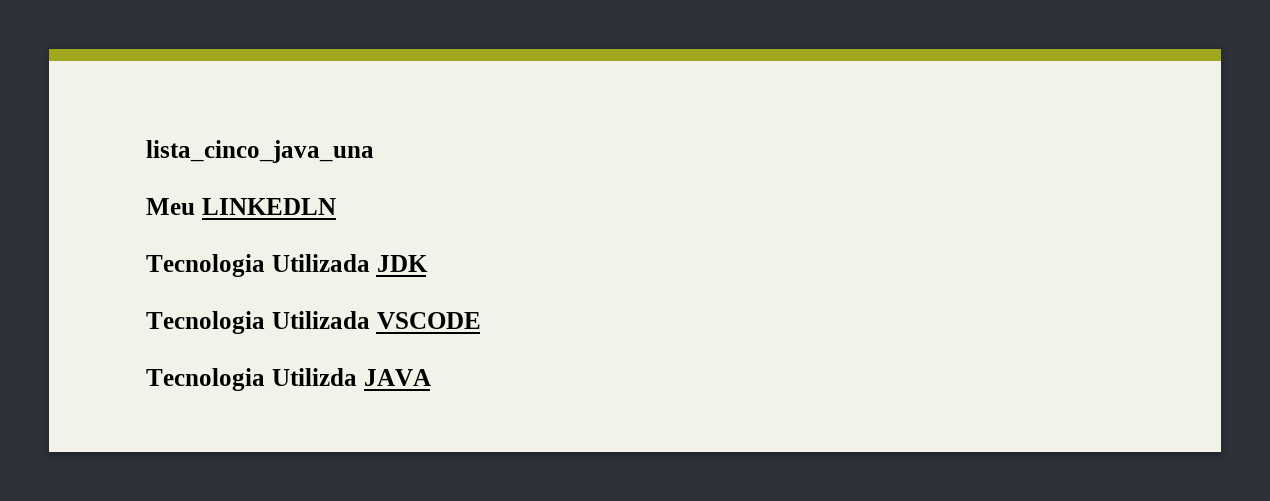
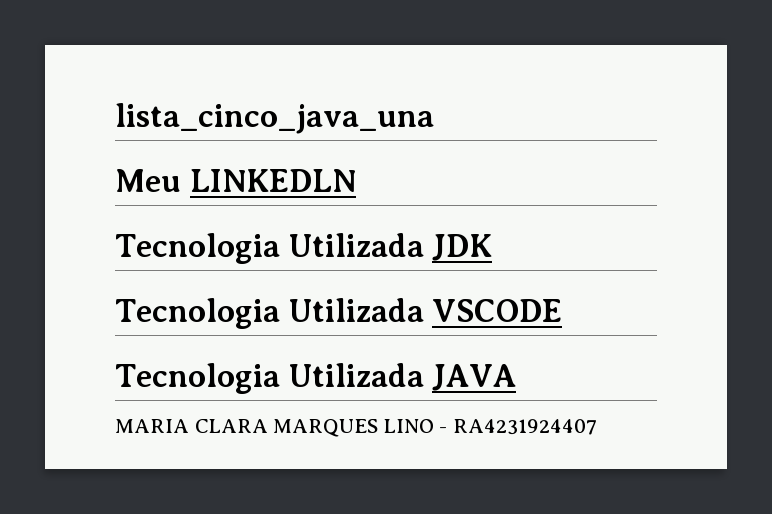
[271,368,357,386] Utilizda -> [288,363,424,387] Utilizada
(431, 377) none -> [115,419,597,437] // MARIA CLARA MARQUES LINO - RA4231924407

